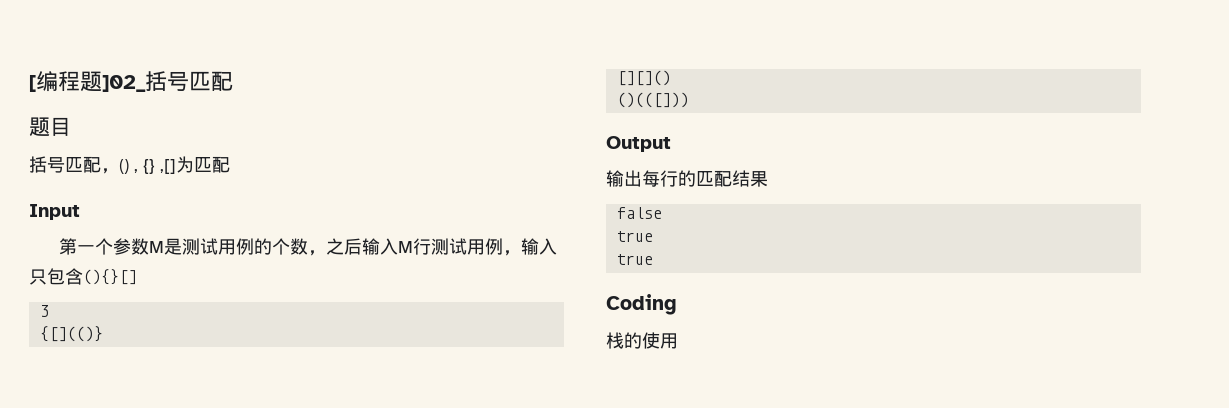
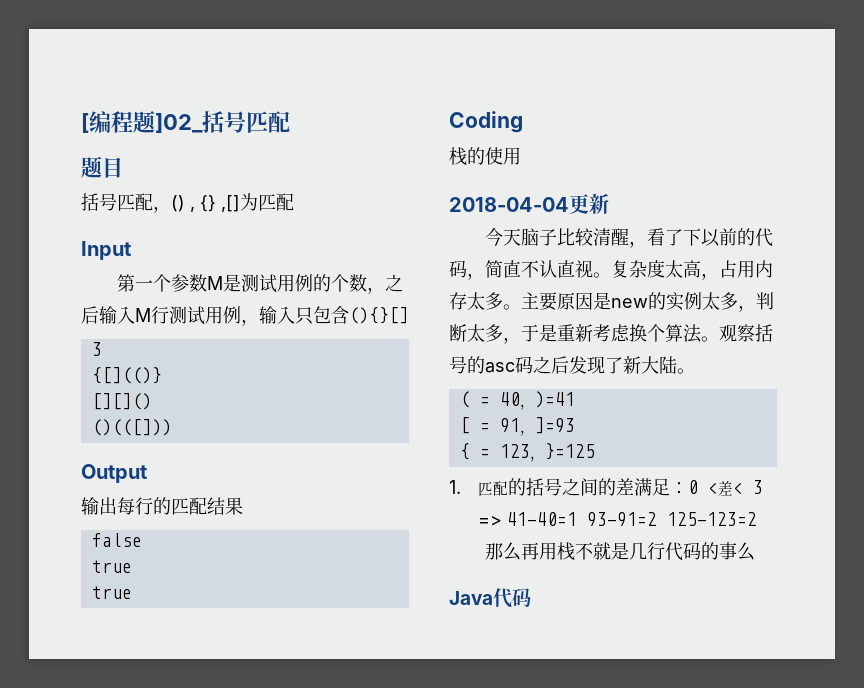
(678, 341) none -> [449,193,609,214] [484,228,773,248] [449,260,773,280] [449,292,774,312] [449,324,773,344] [449,356,695,374] [459,391,575,410] [459,417,575,436] [459,443,595,462] [449,478,764,496] [478,512,758,527] [484,542,755,561] [449,588,531,608] // 2018-04-04更新 // 今天脑子比较清醒，看了下以前的代码，简直不认直视。复杂度太高，占用内存太多。主要原因是new的实例太多，判断太多，于是重新考虑换个算法。观察括号的asc码之后发现了新大陆。 // ( = 40，)=41 // [ = 91，]=93 // { = 123，}=125 // 1.匹配的括号之间的差满足：0 <差< 3 => 41-40=1 93-91=2 125-123=2 // 那么再用栈不就是几行代码的事么 // Java代码

